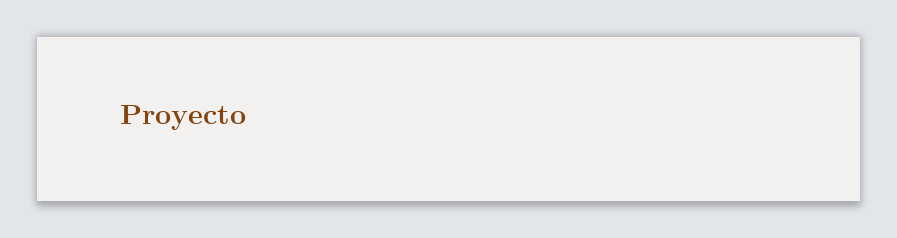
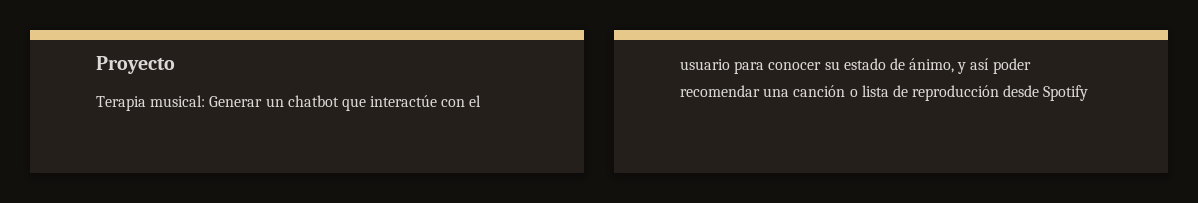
(246, 117) none -> [96,95,482,111] [680,58,1031,74] [680,85,1089,101] // Terapia musical: Generar un chatbot que interactúe con el usuario para conocer su estado de ánimo, y así poder recomendar una canción o lista de reproducción desde Spotify

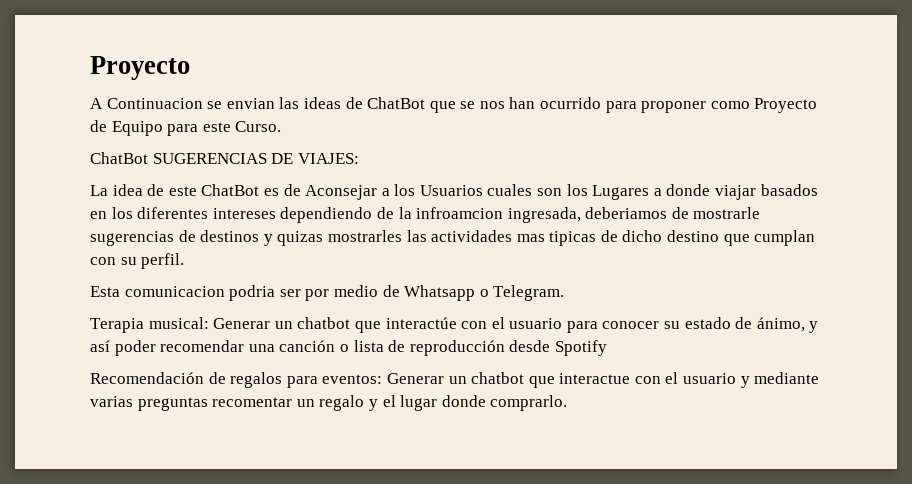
[96,56,175,74] Proyecto -> [90,56,190,80] [90,97,818,113] [90,120,282,136] [90,152,359,164] [90,184,818,200] [90,207,761,223] [90,230,816,246] [90,253,185,269] [90,285,565,301] Proyecto // A Continuacion se envian las ideas de ChatBot que se nos han ocurrido para proponer como Proyecto de Equipo para este Curso. // ChatBot SUGERENCIAS DE VIAJES: // La idea de este ChatBot es de Aconsejar a los Usuarios cuales son los Lugares a donde viajar basados en los diferentes intereses dependiendo de la infroamcion ingresada, deberiamos de mostrarle sugerencias de destinos y quizas mostrarles las actividades mas tipicas de dicho destino que cumplan con su perfil. // Esta comunicacion podria ser por medio de Whatsapp o Telegram.
(1089, 93) none -> [90,372,820,388] [90,395,568,411] // Recomendación de regalos para eventos: Generar un chatbot que interactue con el usuario y mediante varias preguntas recomentar un regalo y el lugar donde comprarlo.

